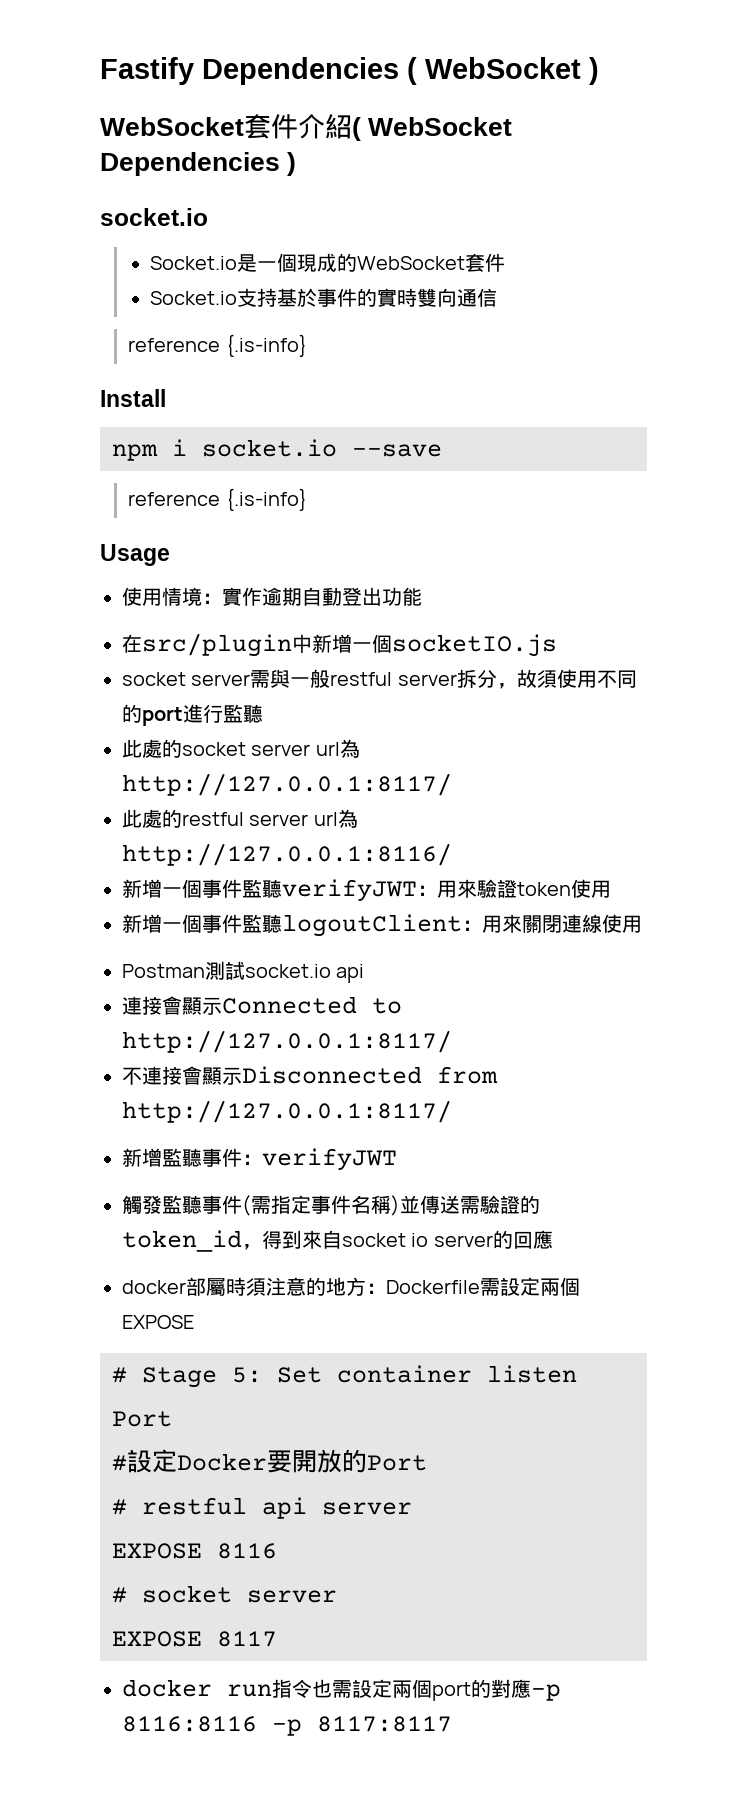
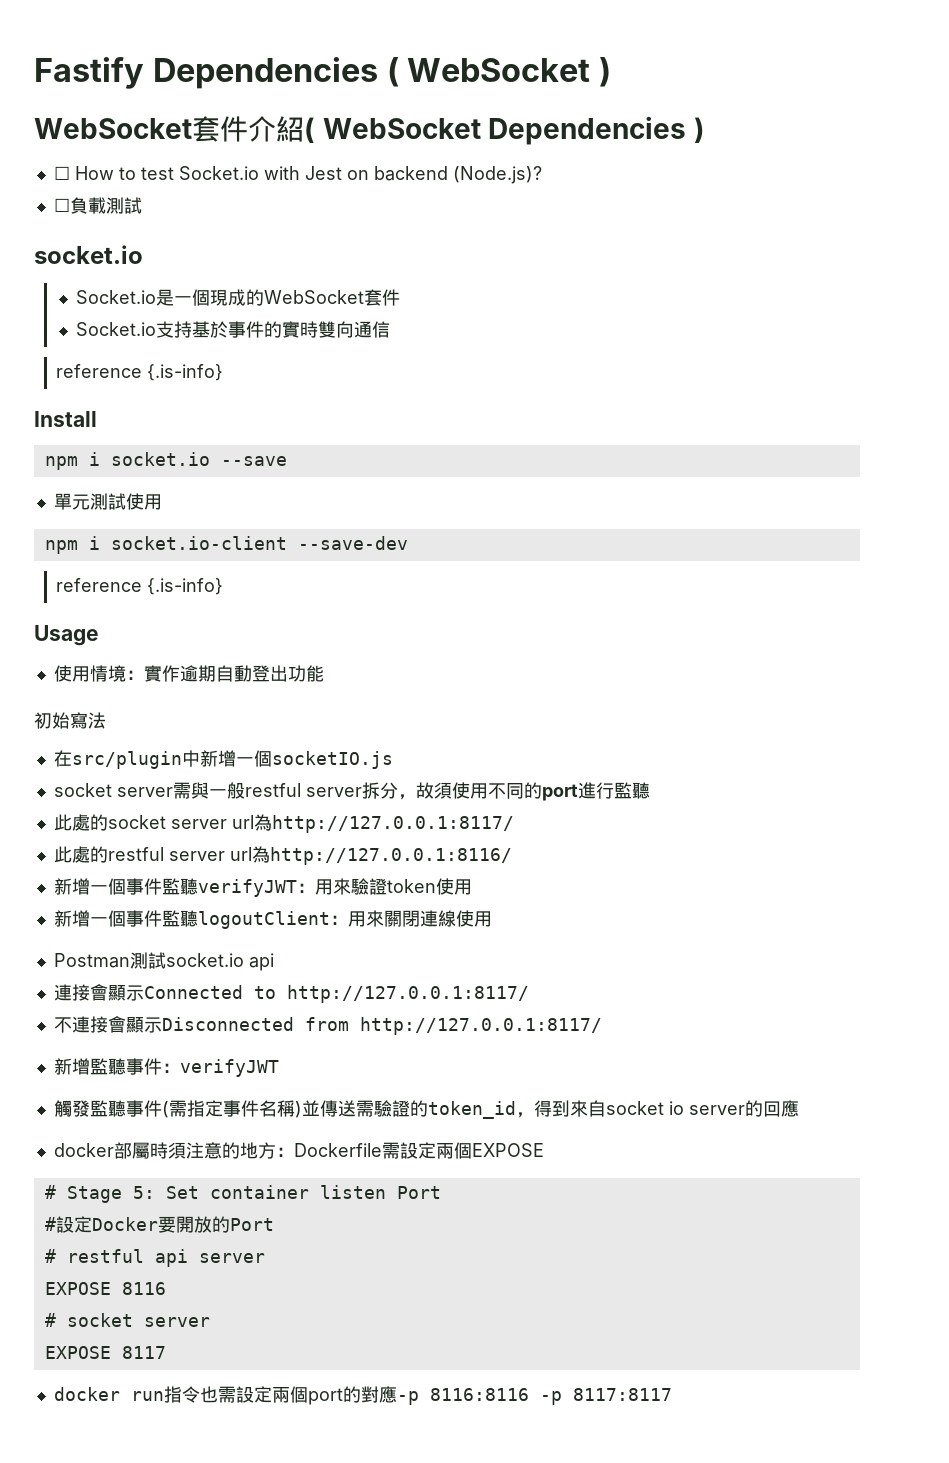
(297, 164) none -> [53,166,542,184] [53,197,142,214] // ☐ How to test Socket.io with Jest on backend (Node.js)? // ☐負載測試
(442, 450) none -> [53,493,162,510] [44,536,408,554] // 單元測試使用 // npm i socket.io-client --save-dev
(422, 596) none -> [34,712,106,729] // 初始寫法

